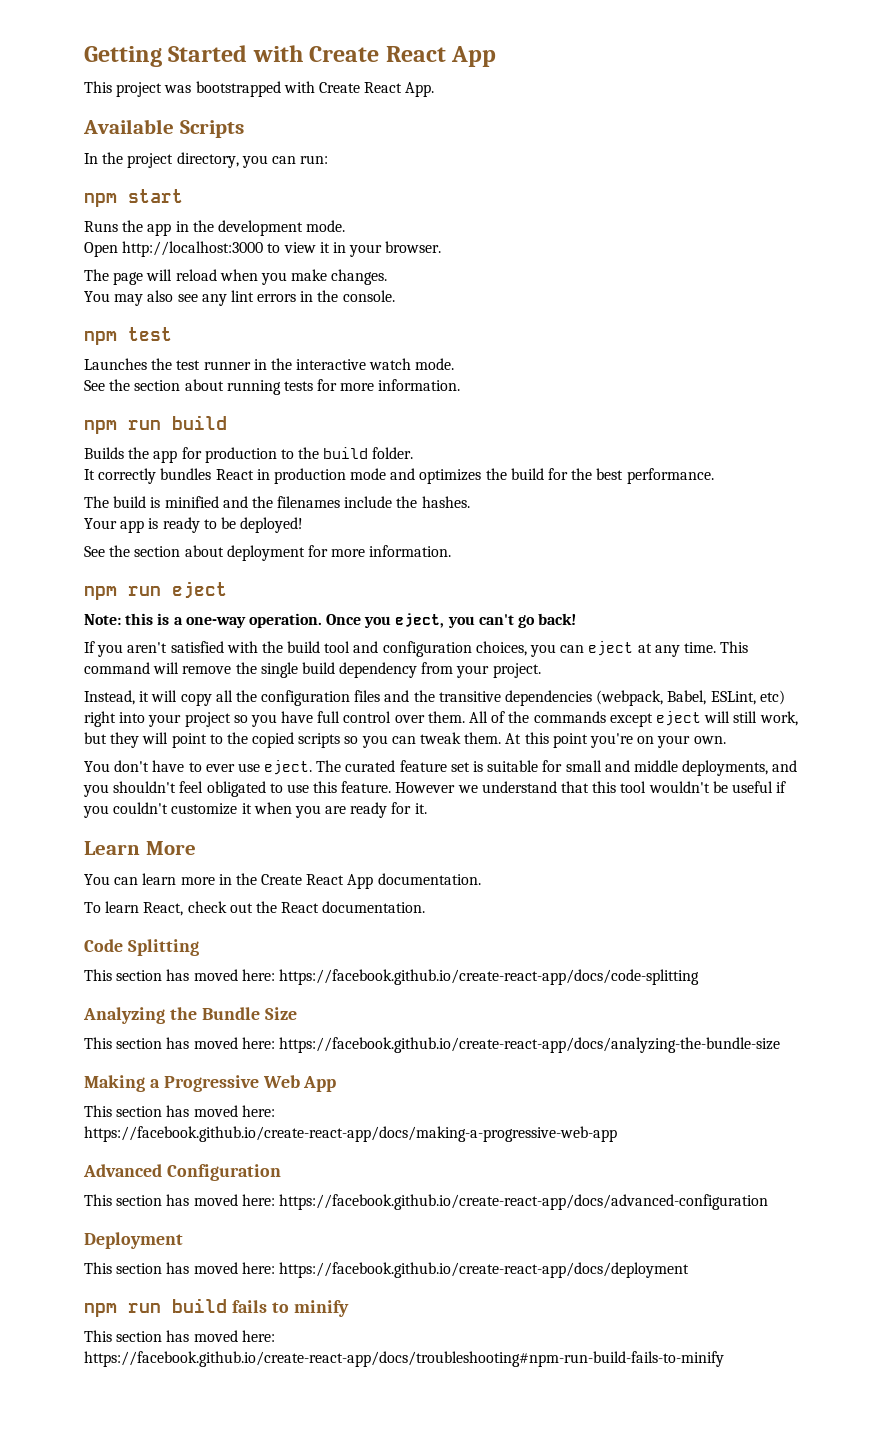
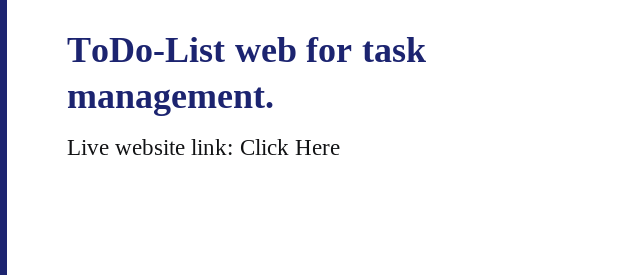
[84,45,497,67] [84,81,435,97] [83,119,244,138] [84,152,329,168] [84,189,183,207] [84,220,346,236] [84,241,442,257] [84,269,388,285] [84,290,395,306] [84,327,172,345] [84,358,455,370] [84,379,461,395] [84,415,227,434] [84,447,414,463] [84,468,714,484] [84,496,470,508] [84,517,304,533] [84,545,452,561] [84,581,227,600] [84,613,577,628] [84,641,749,657] [84,662,541,678] [84,690,785,706] [84,711,798,727] [84,732,726,748] [84,760,798,776] [83,781,787,797] [83,802,427,818] [84,841,196,855] [84,873,481,889] [84,901,426,916] [84,939,199,956] [84,969,699,985] [83,1007,297,1024] [84,1037,780,1053] [84,1075,337,1092] [84,1105,275,1117] [84,1126,617,1142] [83,1164,281,1181] [84,1194,768,1210] [84,1232,183,1249] [84,1262,689,1278] [84,1298,349,1317] [84,1330,275,1342] [84,1351,724,1367] Getting Started with Create React App // This project was bootstrapped with Create React App. // Available Scripts // In the project directory, you can run: // npm start // Runs the app in the development mode. // Open http://localhost:3000 to view it in your browser. // The page will reload when you make changes. // You may also see any lint errors in the console. // npm test // Launches the test runner in the interactive watch mode. // See the section about running tests for more information. // npm run build // Builds the app for production to the build folder. // It correctly bundles React in production mode and optimizes the build for the best performance. // The build is minified and the filenames include the hashes. // Your app is ready to be deployed! // See the section about deployment for more information. // npm run eject // Note: this is a one-way operation. Once you eject, you can't go back! // If you aren't satisfied with the build tool and configuration choices, you can eject at any time. This command will remove the single build dependency from your project. // Instead, it will copy all the configuration files and the transitive dependencies (webpack, Babel, ESLint, etc) right into your project so you have full control over them. All of the commands except eject will still work, but they will point to the copied scripts so you can tweak them. At this point you're on your own. // You don't have to ever use eject. The curated feature set is suitable for small and middle deployments, and you shouldn't feel obligated to use this feature. However we understand that this tool wouldn't be useful if you couldn't customize it when you are ready for it. // Learn More // You can learn more in the Create React App documentation. // To learn React, check out the React documentation. // Code Splitting // This section has moved here: https://facebook.github.io/create-react-app/docs/code-splitting // Analyzing the Bundle Size // This section has moved here: https://facebook.github.io/create-react-app/docs/analyzing-the-bundle-size // Making a Progressive Web App // This section has moved here: https://facebook.github.io/create-react-app/docs/making-a-progressive-web-app // Advanced Configuration // This section has moved here: https://facebook.github.io/create-react-app/docs/advanced-configuration // Deployment // This section has moved here: https://facebook.github.io/create-react-app/docs/deployment // npm run build fails to minify // This section has moved here: https://facebook.github.io/create-react-app/docs/troubleshooting#npm-run-build-fails-to-minify -> [67,37,427,62] [67,87,274,116] [67,139,340,155] ToDo-List web for task management. // Live website link: Click Here

